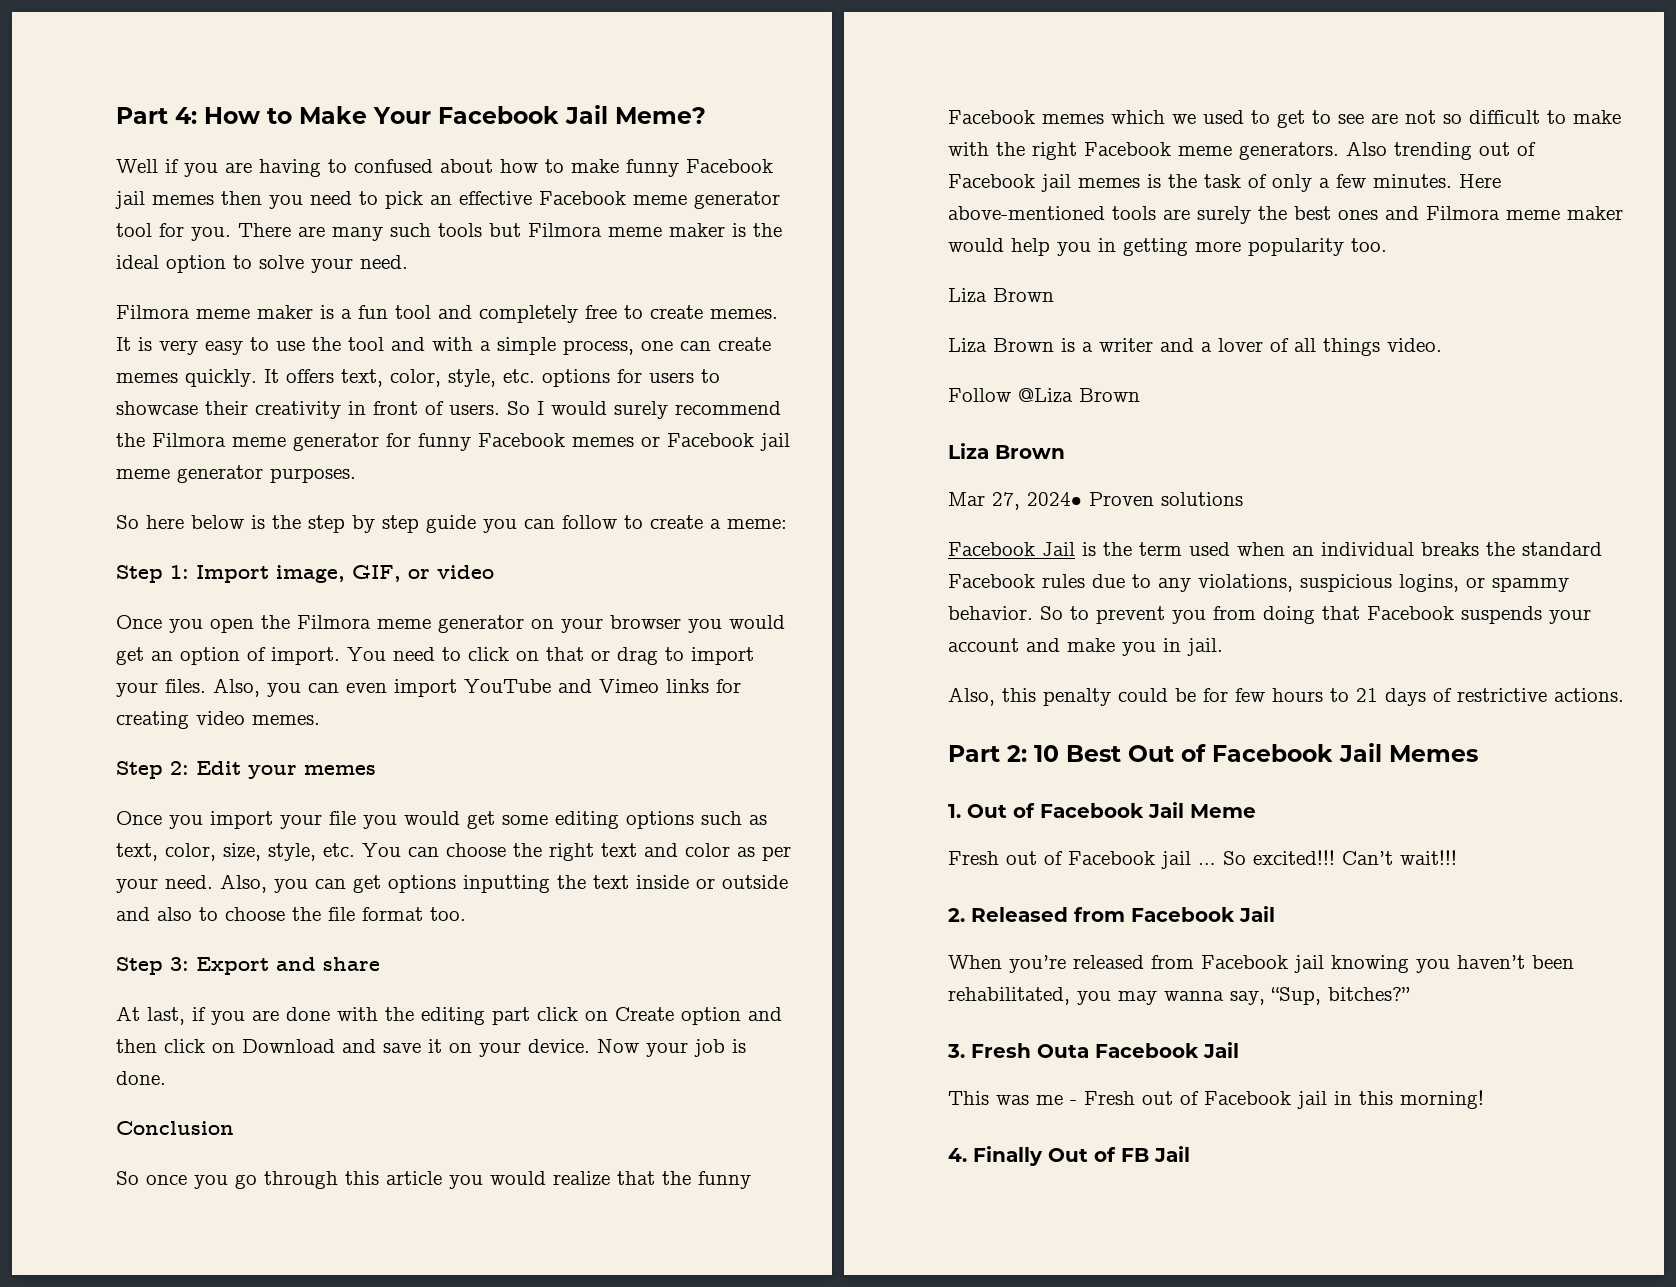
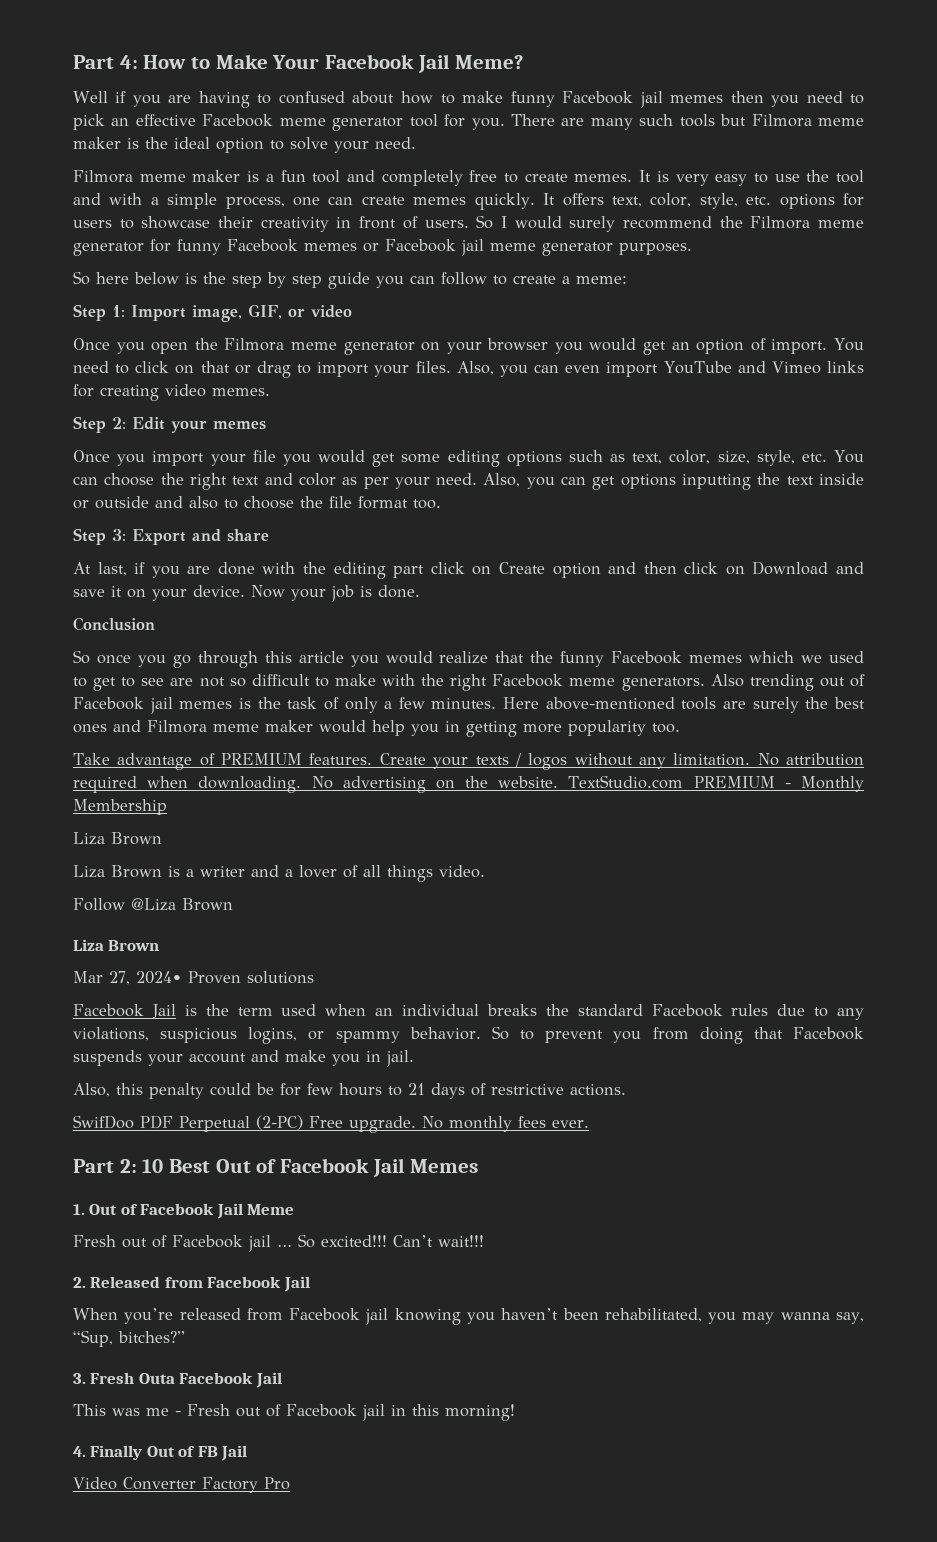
(1387, 245) none -> [73,753,865,770] [73,775,864,793] [73,799,167,815] // Take advantage of PREMIUM features. Create your texts / logos without any limitation. No attribution required when downloading. No advertising on the website. TextStudio.com PREMIUM - Monthly Membership
(1624, 695) none -> [73,1115,589,1133] // SwifDoo PDF Perpetual (2-PC) Free upgrade. No monthly fees ever.
(1190, 1154) none -> [73,1477,290,1493] // Video Converter Factory Pro

